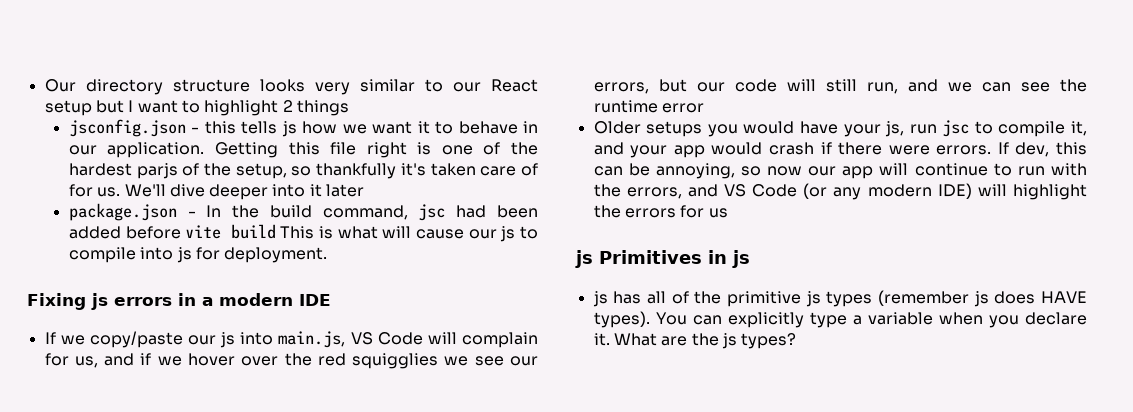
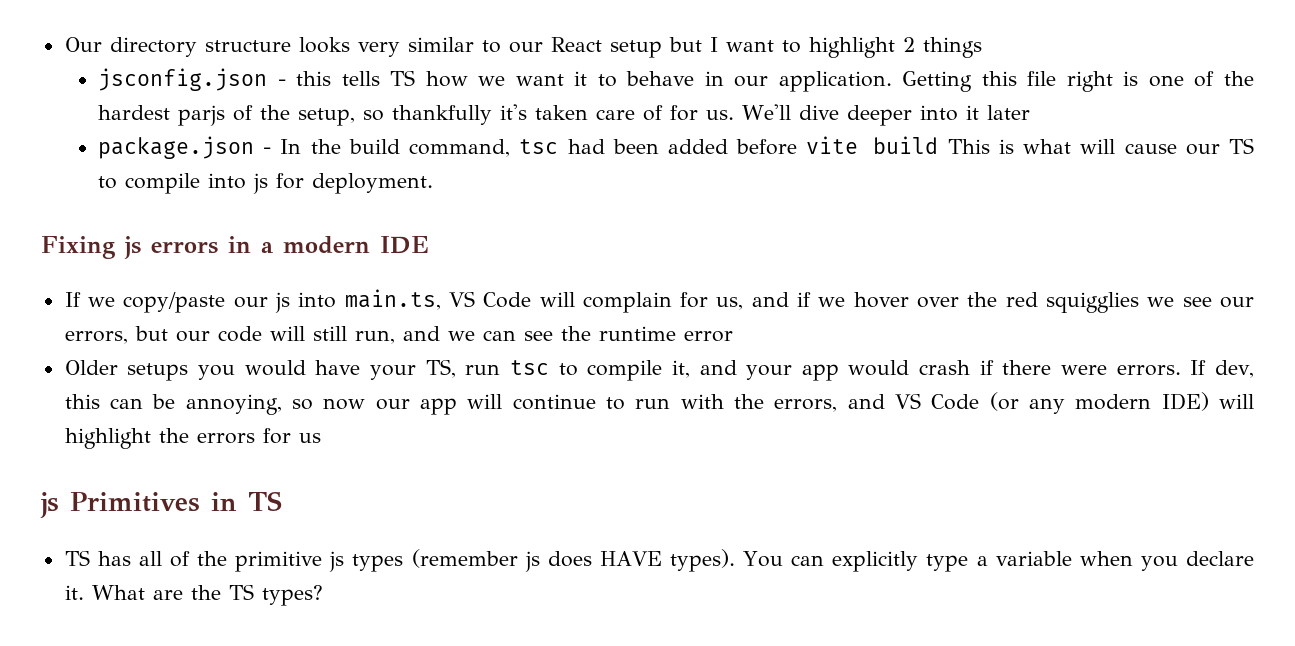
[281,121,297,137] js -> [390,70,416,86] TS
[418,204,446,221] jsc -> [519,139,559,154] tsc
[500,226,516,242] js -> [1229,138,1254,154] TS
[278,331,346,348] main.js, -> [344,289,441,310] main.ts,
[885,120,970,137] js, run jsc -> [425,359,549,378] TS, run tsc
[732,250,750,268] [592,291,608,307] js // js -> [248,491,282,511] [64,550,90,566] TS // TS
[721,333,737,349] js -> [228,584,254,600] TS

